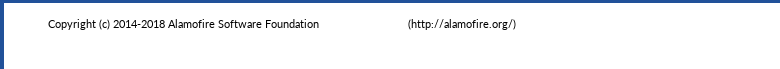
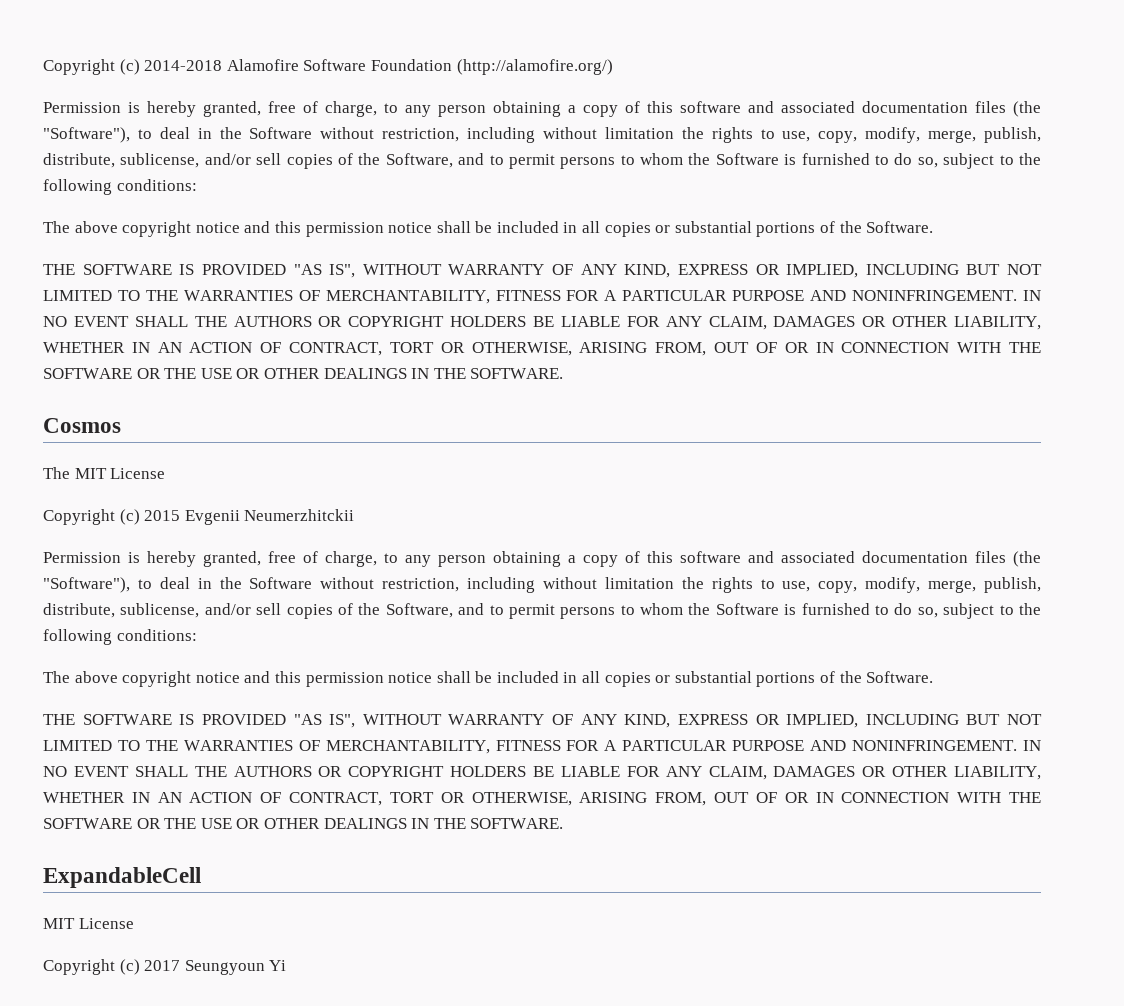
(516, 24) none -> [43,101,1041,117] [43,127,1042,143] [43,153,1042,169] [43,179,197,195] [43,221,934,237] [43,264,1042,278] [43,290,1041,304] [43,316,1041,330] [43,342,1042,356] [43,368,564,379] [43,418,121,433] [43,467,166,479] [43,509,355,525] [43,551,1041,567] [43,577,1042,593] [43,603,1042,619] [43,629,197,645] [43,671,934,687] [43,714,1042,728] [43,740,1041,754] [43,766,1041,780] [43,792,1042,806] [43,818,564,829] [43,867,201,888] [43,918,134,929] [43,959,287,975] // Permission is hereby granted, free of charge, to any person obtaining a copy of this software and associated documentation files (the "Software"), to deal in the Software without restriction, including without limitation the rights to use, copy, modify, merge, publish, distribute, sublicense, and/or sell copies of the Software, and to permit persons to whom the Software is furnished to do so, subject to the following conditions: // The above copyright notice and this permission notice shall be included in all copies or substantial portions of the Software. // THE SOFTWARE IS PROVIDED "AS IS", WITHOUT WARRANTY OF ANY KIND, EXPRESS OR IMPLIED, INCLUDING BUT NOT LIMITED TO THE WARRANTIES OF MERCHANTABILITY, FITNESS FOR A PARTICULAR PURPOSE AND NONINFRINGEMENT. IN NO EVENT SHALL THE AUTHORS OR COPYRIGHT HOLDERS BE LIABLE FOR ANY CLAIM, DAMAGES OR OTHER LIABILITY, WHETHER IN AN ACTION OF CONTRACT, TORT OR OTHERWISE, ARISING FROM, OUT OF OR IN CONNECTION WITH THE SOFTWARE OR THE USE OR OTHER DEALINGS IN THE SOFTWARE. // Cosmos // The MIT License // Copyright (c) 2015 Evgenii Neumerzhitckii // Permission is hereby granted, free of charge, to any person obtaining a copy of this software and associated documentation files (the "Software"), to deal in the Software without restriction, including without limitation the rights to use, copy, modify, merge, publish, distribute, sublicense, and/or sell copies of the Software, and to permit persons to whom the Software is furnished to do so, subject to the following conditions: // The above copyright notice and this permission notice shall be included in all copies or substantial portions of the Software. // THE SOFTWARE IS PROVIDED "AS IS", WITHOUT WARRANTY OF ANY KIND, EXPRESS OR IMPLIED, INCLUDING BUT NOT LIMITED TO THE WARRANTIES OF MERCHANTABILITY, FITNESS FOR A PARTICULAR PURPOSE AND NONINFRINGEMENT. IN NO EVENT SHALL THE AUTHORS OR COPYRIGHT HOLDERS BE LIABLE FOR ANY CLAIM, DAMAGES OR OTHER LIABILITY, WHETHER IN AN ACTION OF CONTRACT, TORT OR OTHERWISE, ARISING FROM, OUT OF OR IN CONNECTION WITH THE SOFTWARE OR THE USE OR OTHER DEALINGS IN THE SOFTWARE. // ExpandableCell // MIT License // Copyright (c) 2017 Seungyoun Yi

